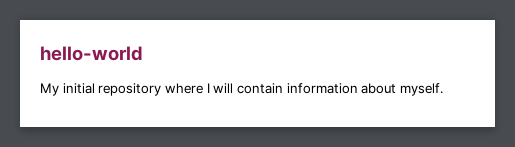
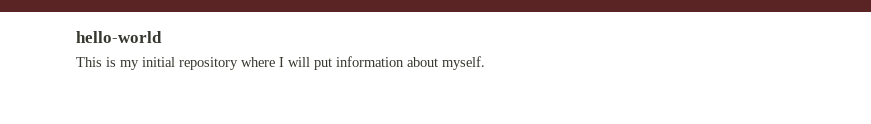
[40,83,59,96] My -> [76,57,139,70] This is my
[236,83,283,94] contain -> [314,58,332,70] put

